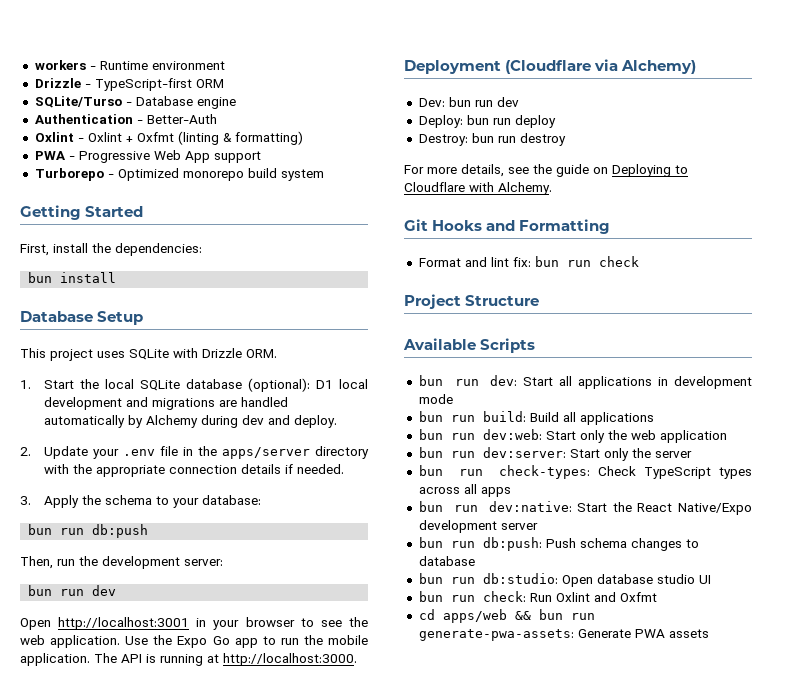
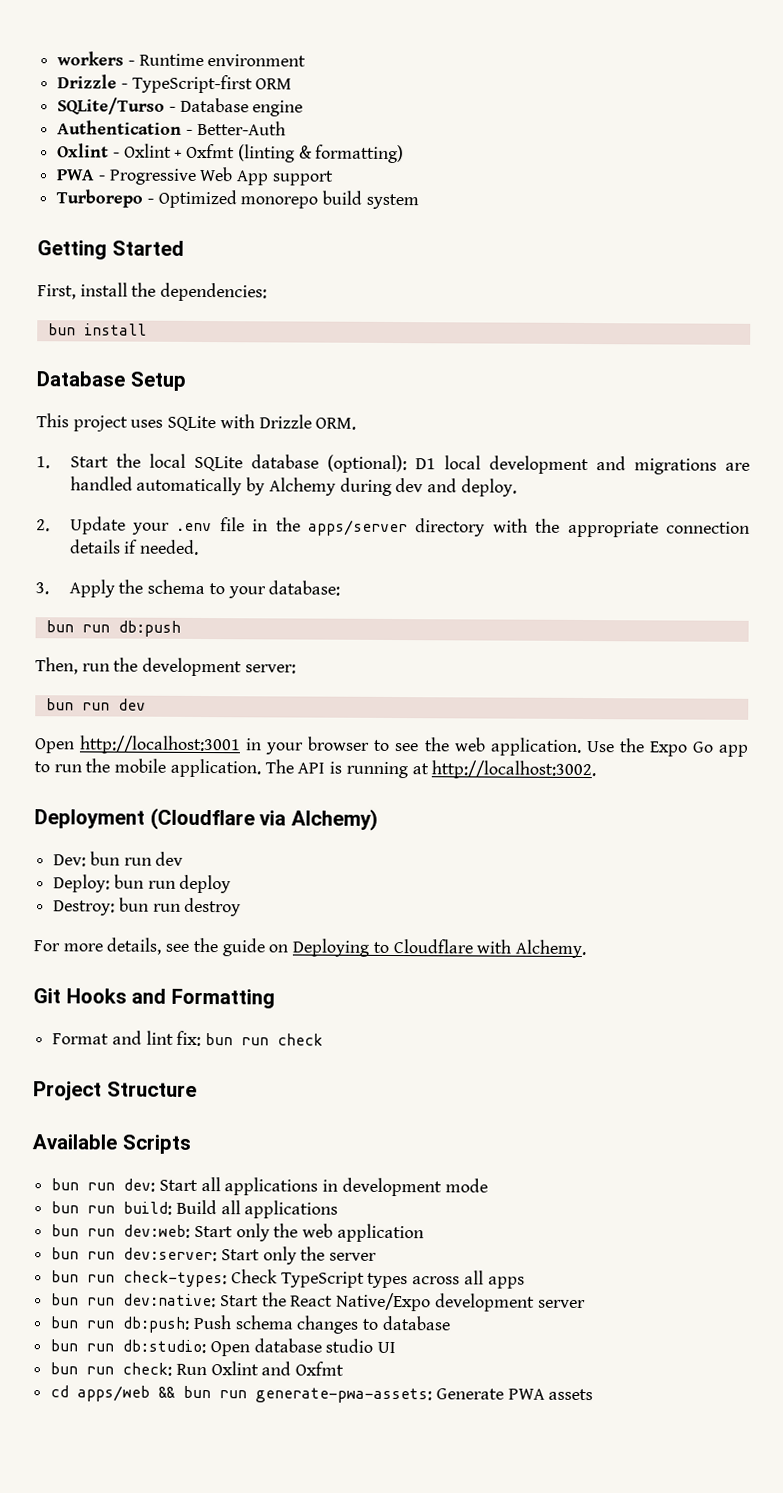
[223,653,357,666] http://localhost:3000. -> [431,760,597,780] http://localhost:3002.

